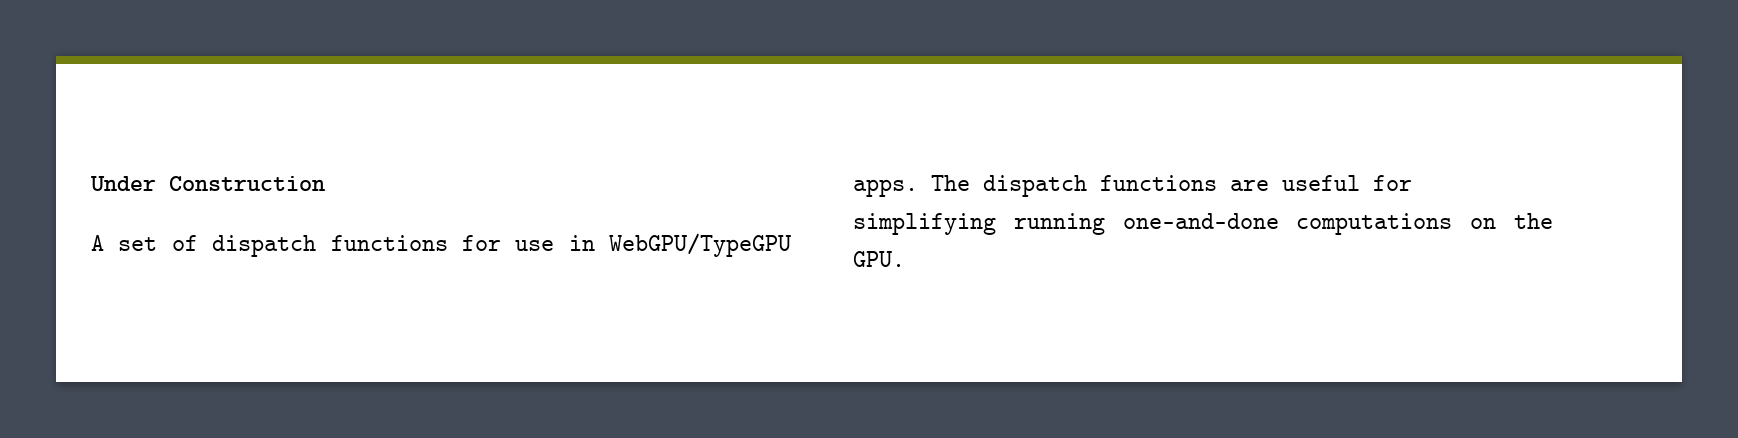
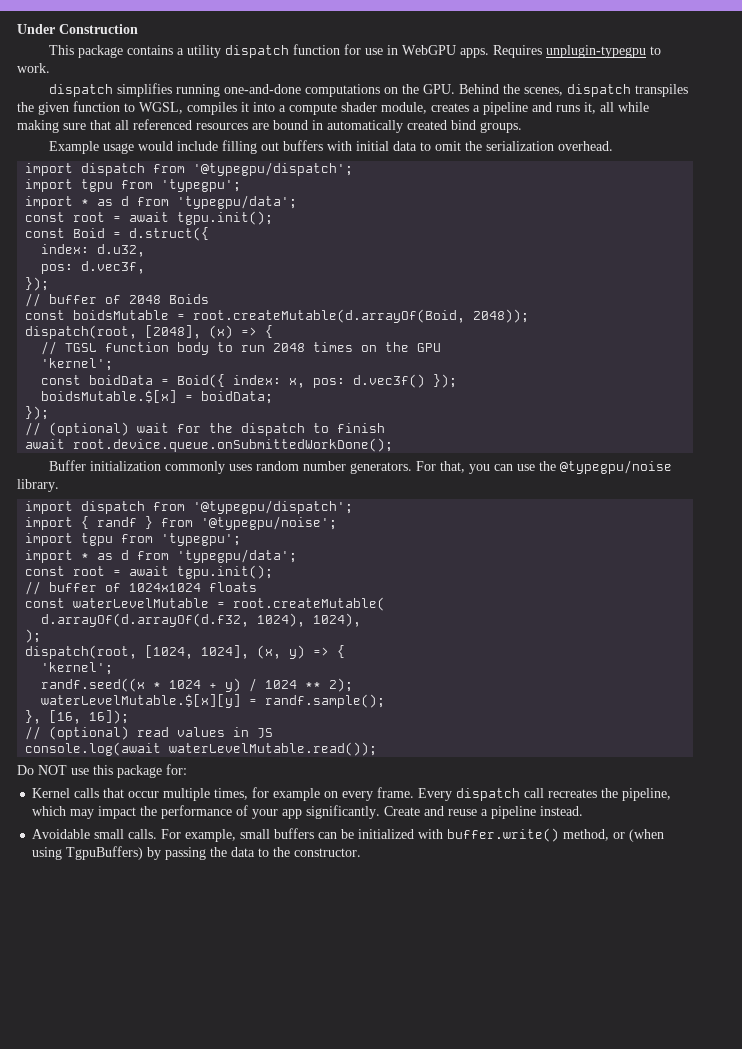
[91,233,791,257] [853,175,1412,197] [853,213,996,235] A set of dispatch functions for use in WebGPU/TypeGPU apps. The dispatch functions are useful for simplifying -> [48,44,661,58] [17,63,50,73] [48,83,172,97] This package contains a utility dispatch function for use in WebGPU apps. Requires unplugin-typegpu to work. // dispatch simplifies
(905, 259) none -> [458,84,688,97] [17,101,649,115] [17,119,522,133] [48,140,613,154] [25,162,354,176] [25,179,242,192] [25,195,298,209] [25,211,274,225] [25,227,210,241] [41,244,146,257] [41,261,146,274] [25,277,50,291] [25,293,210,307] [25,309,530,323] [25,325,274,339] [41,341,442,355] [41,358,114,371] [41,374,458,388] [41,390,274,404] [25,406,50,420] [25,422,386,436] [25,438,394,452] [48,460,672,474] [17,479,59,492] [25,500,354,514] [25,516,338,530] [25,533,242,546] [25,549,298,563] [25,565,274,579] [25,581,258,595] [25,597,386,611] [41,613,362,627] [25,629,42,643] [25,645,346,659] [41,662,114,675] [41,678,354,692] [41,694,386,708] [25,710,130,724] [25,726,274,740] [25,742,378,756] [17,764,187,778] [32,787,672,801] [32,805,584,819] [32,828,665,842] [32,846,362,860] Behind the scenes, dispatch transpiles the given function to WGSL, compiles it into a compute shader module, creates a pipeline and runs it, all while making sure that all referenced resources are bound in automatically created bind groups. // Example usage would include filling out buffers with initial data to omit the serialization overhead. // import dispatch from '@typegpu/dispatch'; // import tgpu from 'typegpu'; // import * as d from 'typegpu/data'; // const root = await tgpu.init(); // const Boid = d.struct({ // index: d.u32, // pos: d.vec3f, // }); // // buffer of 2048 Boids // const boidsMutable = root.createMutable(d.arrayOf(Boid, 2048)); // dispatch(root, [2048], (x) => { // // TGSL function body to run 2048 times on the GPU // 'kernel'; // const boidData = Boid({ index: x, pos: d.vec3f() }); // boidsMutable.$[x] = boidData; // }); // // (optional) wait for the dispatch to finish // await root.device.queue.onSubmittedWorkDone(); // Buffer initialization commonly uses random number generators. For that, you can use the @typegpu/noise library. // import dispatch from '@typegpu/dispatch'; // import { randf } from '@typegpu/noise'; // import tgpu from 'typegpu'; // import * as d from 'typegpu/data'; // const root = await tgpu.init(); // // buffer of 1024x1024 floats // const waterLevelMutable = root.createMutable( // d.arrayOf(d.arrayOf(d.f32, 1024), 1024), // ); // dispatch(root, [1024, 1024], (x, y) => { // 'kernel'; // randf.seed((x * 1024 + y) / 1024 ** 2); // waterLevelMutable.$[x][y] = randf.sample(); // }, [16, 16]); // // (optional) read values in JS // console.log(await waterLevelMutable.read()); // Do NOT use this package for: // Kernel calls that occur multiple times, for example on every frame. Every dispatch call recreates the pipeline, which may impact the performance of your app significantly. Create and reuse a pipeline instead. // Avoidable small calls. For example, small buffers can be initialized with buffer.write() method, or (when using TgpuBuffers) by passing the data to the constructor.

